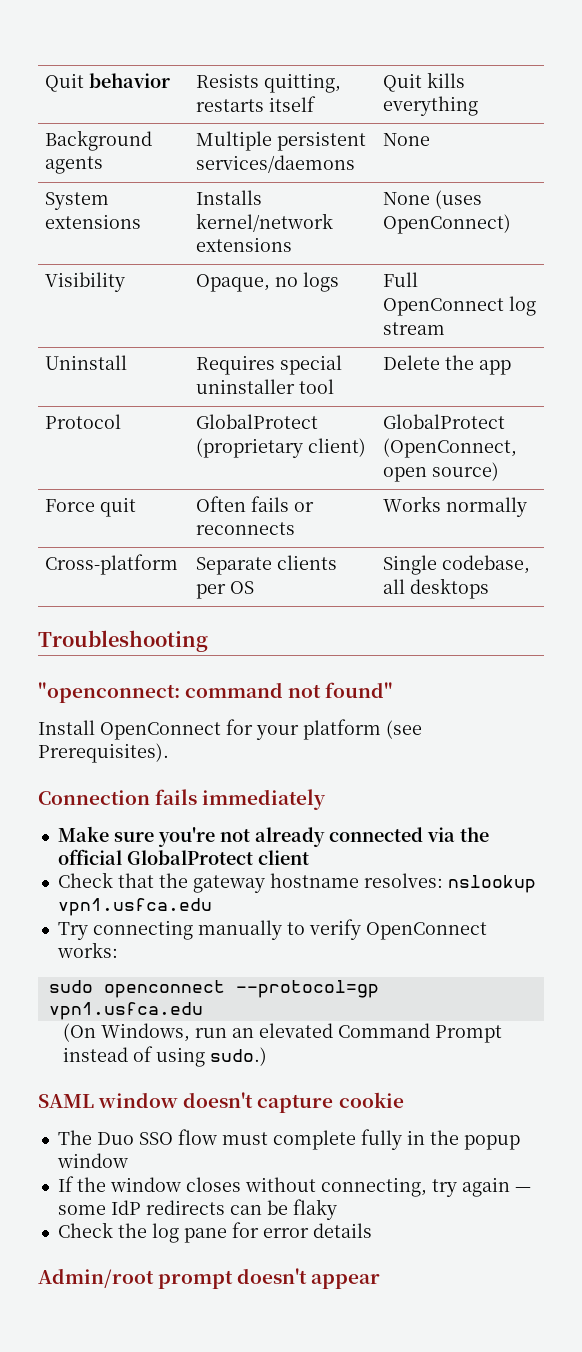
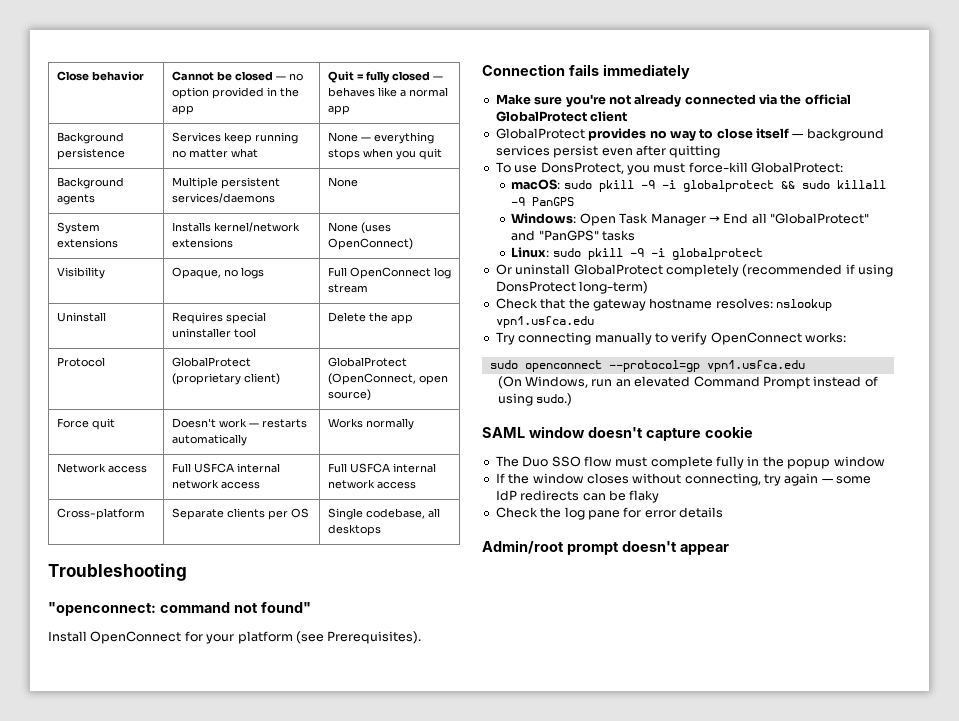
[45,73,85,92] Quit -> [56,71,89,81] Close
[196,73,342,93] [196,96,317,112] [383,72,466,92] [383,96,479,116] Resists quitting, restarts itself | Quit kills everything -> [171,71,303,81] [171,87,299,99] [171,105,194,115] [327,71,443,83] [327,87,448,97] [327,105,350,115] [56,132,124,144] [56,148,125,160] [171,132,298,144] [171,148,258,158] [327,132,434,144] [327,148,442,160] Cannot be closed — no option provided in the app | Quit = fully closed — behaves like a normal app // Background persistence | Services keep running no matter what | None — everything stops when you quit
[196,496,315,512] [196,522,296,535] [383,496,528,517] Often fails or reconnects | Works normally -> [171,418,307,428] [171,434,247,446] [327,418,414,430] [56,463,147,473] [171,463,280,473] [171,479,260,489] [327,463,436,473] [327,479,416,489] Doesn't work — restarts automatically | Works normally // Network access | Full USFCA internal network access | Full USFCA internal network access
(309, 857) none -> [495,128,884,141] [495,145,721,158] [495,162,843,175] [511,179,886,192] [511,197,575,206] [511,213,870,226] [511,230,636,241] [511,247,763,260] [495,264,893,277] [495,281,649,294] // GlobalProtect provides no way to close itself — background services persist even after quitting // To use DonsProtect, you must force-kill GlobalProtect: // macOS: sudo pkill -9 -i globalprotect && sudo killall -9 PanGPS // Windows: Open Task Manager → End all "GlobalProtect" and "PanGPS" tasks // Linux: sudo pkill -9 -i globalprotect // Or uninstall GlobalProtect completely (recommended if using DonsProtect long-term)

